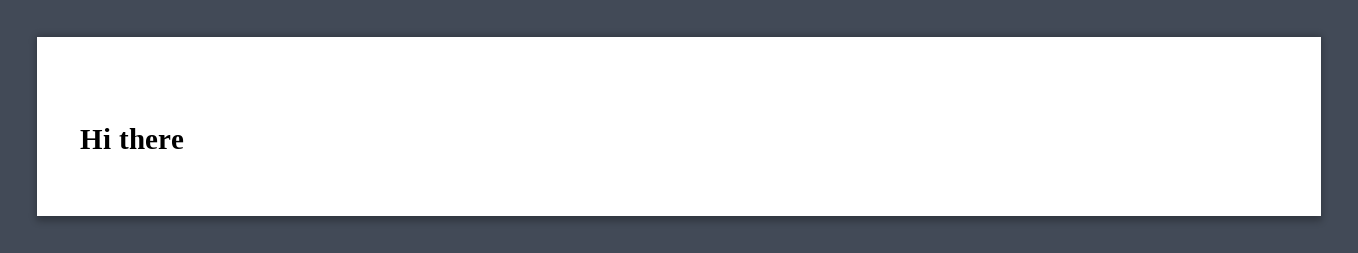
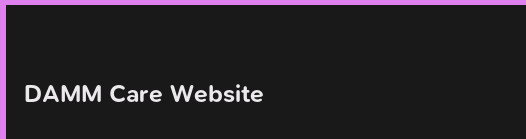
[80,128,184,149] Hi there -> [24,84,264,103] DAMM Care Website

